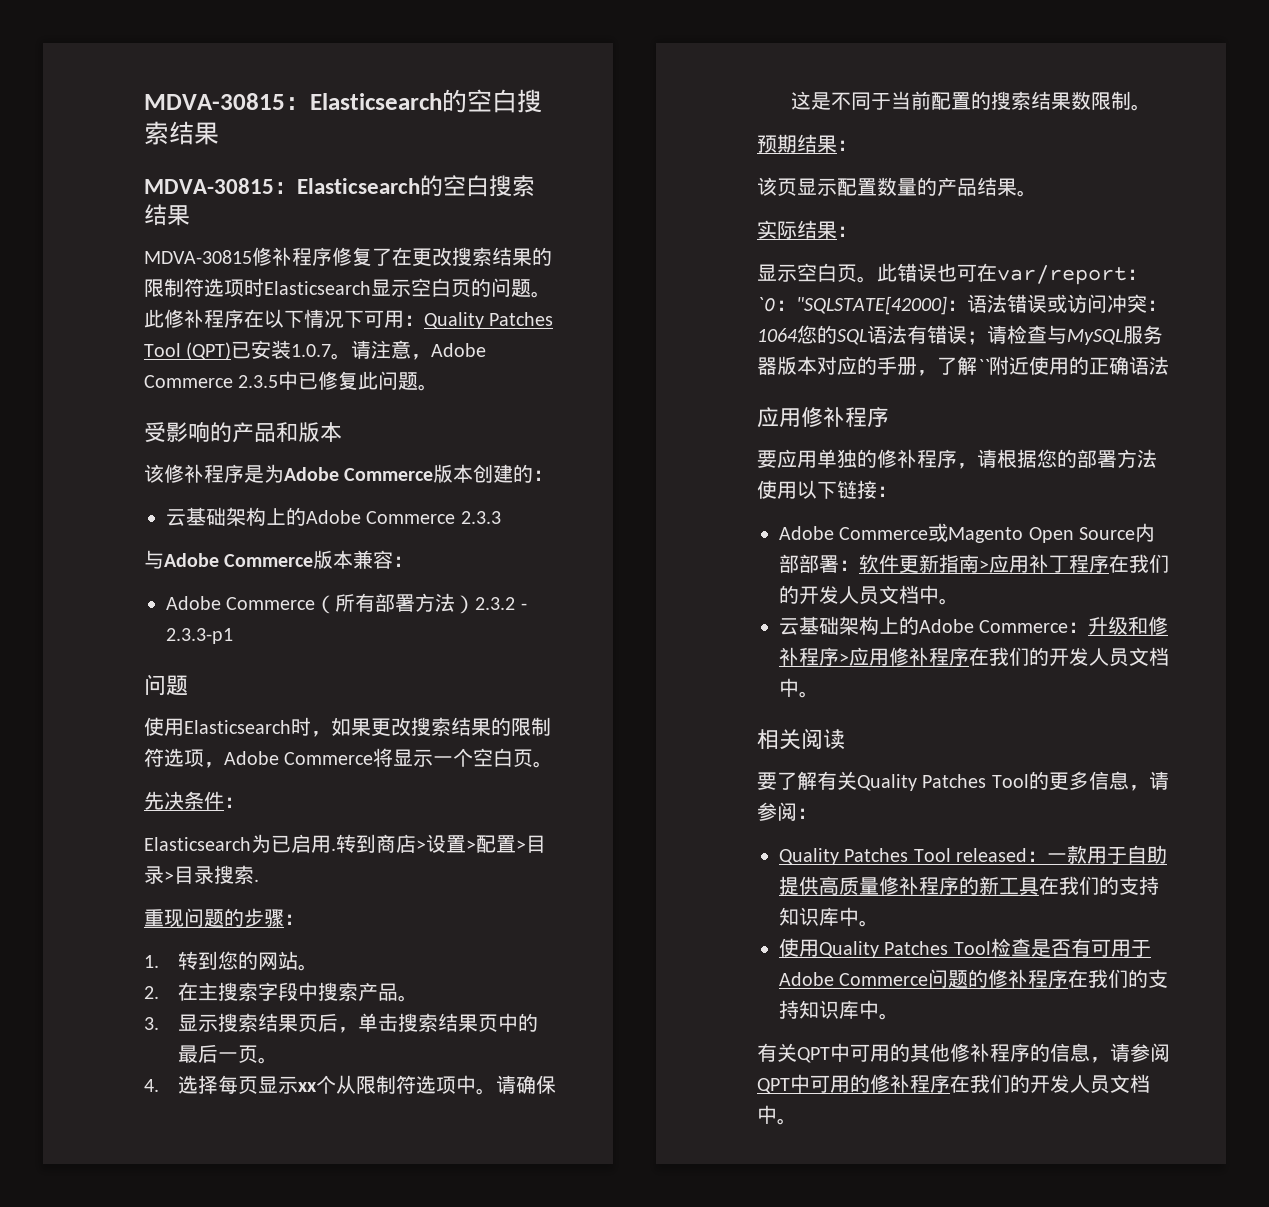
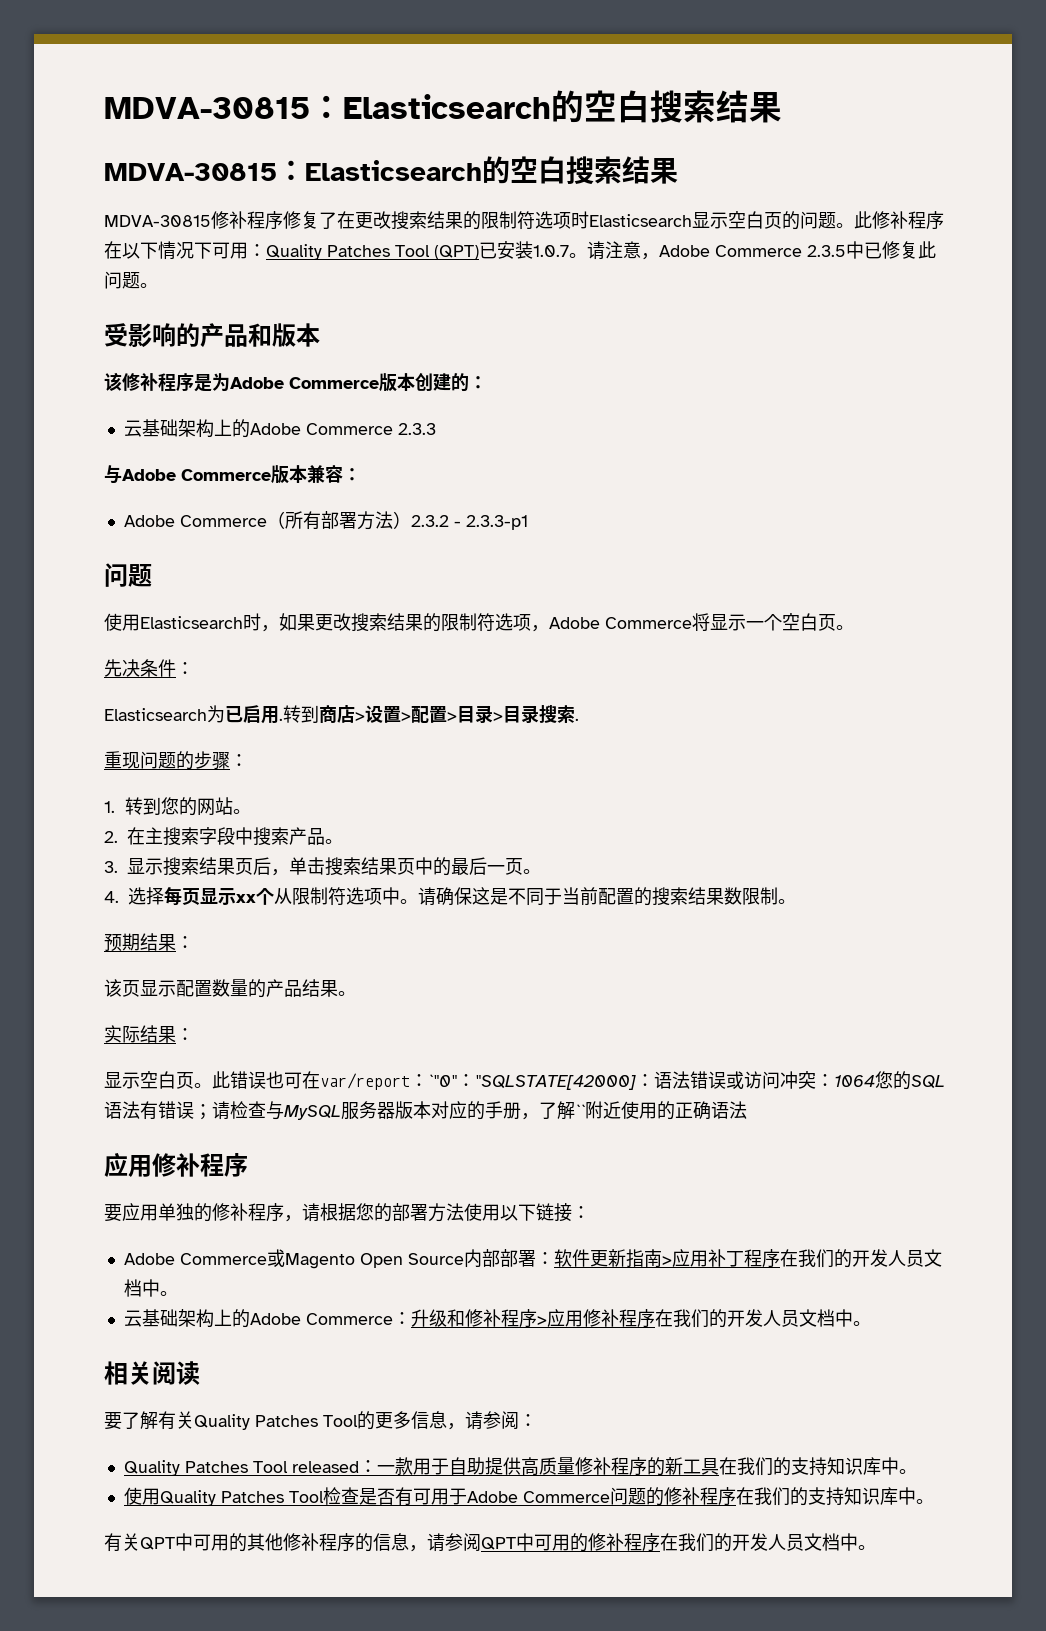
[757,297,776,312] `0 -> [428,1074,457,1087] `"0"

